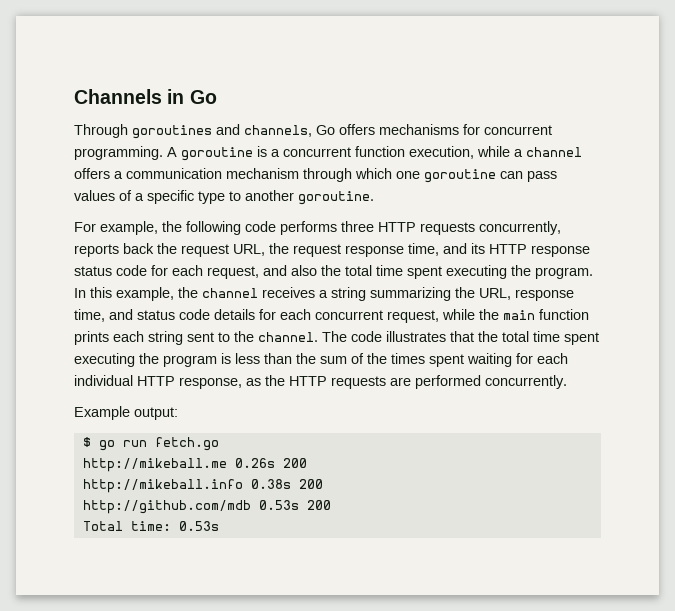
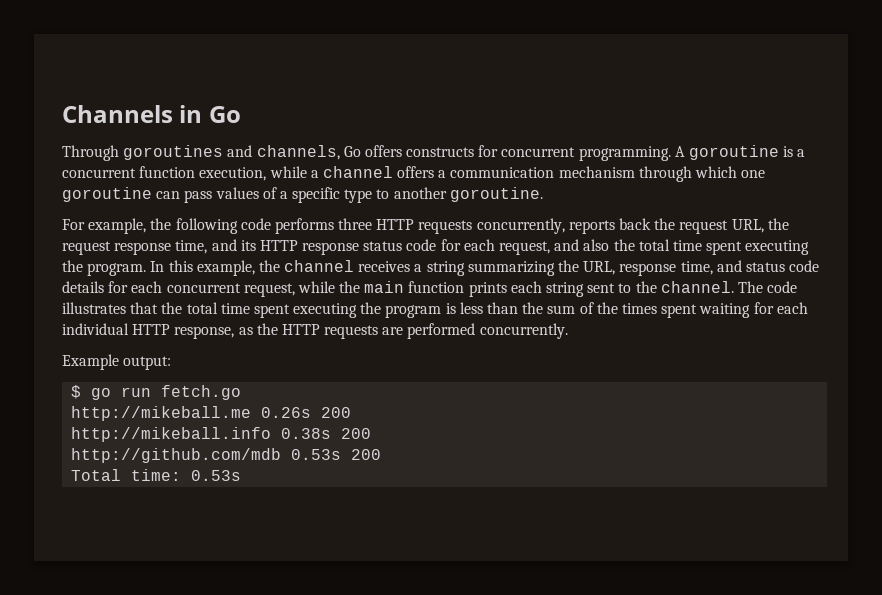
[379,124,459,135] mechanisms -> [406,147,475,157] constructs

